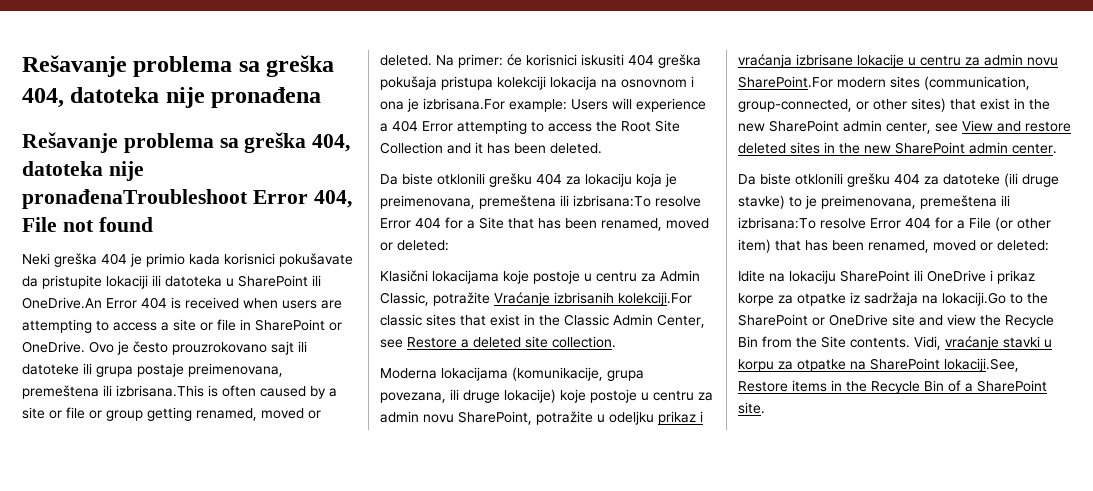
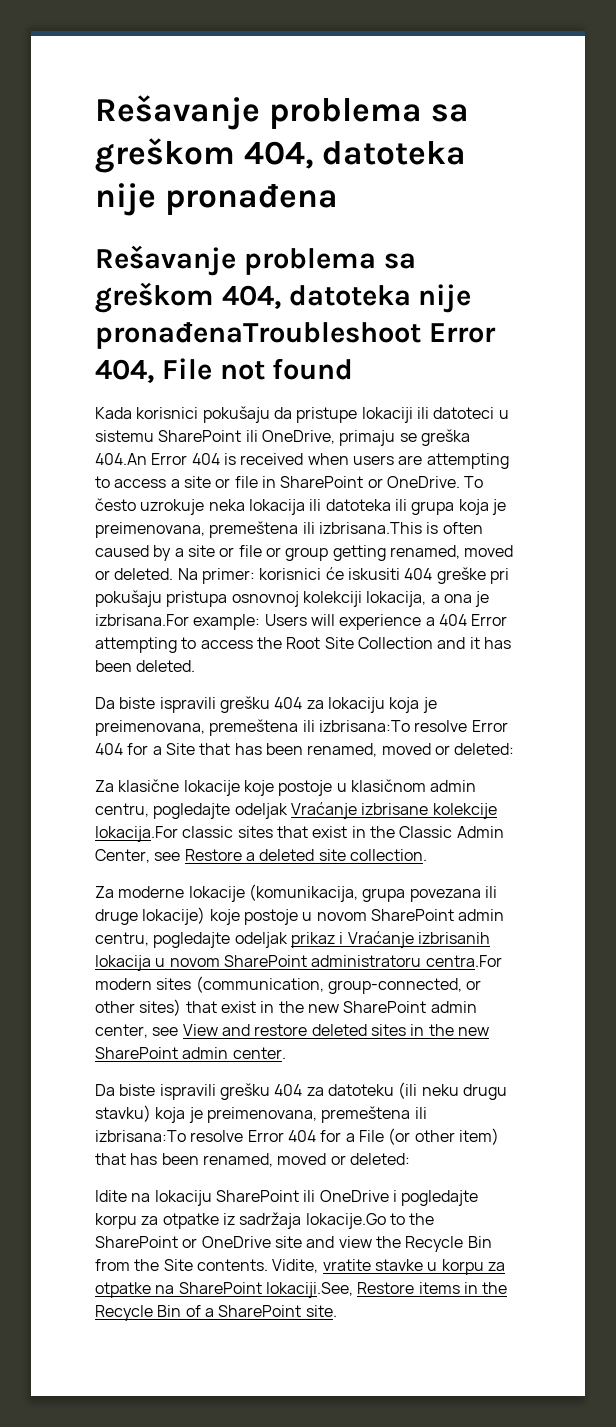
[22,55,335,77] Rešavanje problema sa greška -> [95,95,470,130] [95,138,235,173] Rešavanje problema sa greškom
[244,132,307,153] greška -> [95,282,214,313] greškom
[22,253,353,267] [22,275,321,289] [22,297,102,309] Neki greška 404 je primio kada korisnici pokušavate da pristupite lokaciji ili datoteka u SharePoint ili OneDrive.An -> [95,406,509,423] [95,429,470,446] [95,453,147,465] Kada korisnici pokušaju da pristupe lokaciji ili datoteci u sistemu SharePoint ili OneDrive, primaju se greška 404.An
[89,341,307,355] [22,363,184,377] Ovo je često prouzrokovano sajt ili datoteke ili grupa postaje -> [464,476,484,488] [95,498,506,515] To često uzrokuje neka lokacija ili datoteka ili grupa koja je
[507,54,701,68] [380,76,694,90] će korisnici iskusiti 404 greška pokušaja pristupa kolekciji lokacija na osnovnom i -> [259,567,509,584] [95,590,440,607] korisnici će iskusiti 404 greške pri pokušaju pristupa osnovnoj kolekciji lokacija, a
[437,173,485,185] otklonili -> [159,697,216,713] ispravili
[380,270,700,284] [380,292,692,306] Klasični lokacijama koje postoje u centru za Admin Classic, potražite Vraćanje izbrisanih kolekciji.For -> [95,779,477,796] [95,802,497,819] [95,826,178,842] Za klasične lokacije koje postoje u klasičnom admin centru, pogledajte odeljak Vraćanje izbrisane kolekcije lokacija.For
[380,367,644,381] [380,392,446,403] Moderna lokacijama (komunikacije, grupa povezana, -> [95,884,481,902] Za moderne lokacije (komunikacija, grupa povezana
[653,390,713,401] [380,411,703,425] [738,54,1058,68] [738,76,833,88] centru za admin novu SharePoint, potražite u odeljku prikaz i vraćanja izbrisane lokacije u centru za admin novu SharePoint.For -> [316,909,505,921] [95,931,490,948] [95,955,502,971] novom SharePoint admin centru, pogledajte odeljak prikaz i Vraćanje izbrisanih lokacija u novom SharePoint administratoru centra.For
[795,173,1059,187] [738,195,802,209] otklonili grešku 404 za datoteke (ili druge stavke) to -> [159,1082,507,1100] [95,1105,186,1123] ispravili grešku 404 za datoteku (ili neku drugu stavku) koja
[997,270,1035,284] [738,293,774,306] prikaz korpe -> [401,1190,479,1206] [95,1213,137,1229] pogledajte korpu
[922,292,1006,306] na lokaciji.Go -> [305,1213,386,1229] lokacije.Go
[914,336,1040,350] Vidi, vraćanje stavki -> [272,1259,423,1273] Vidite, vratite stavke

